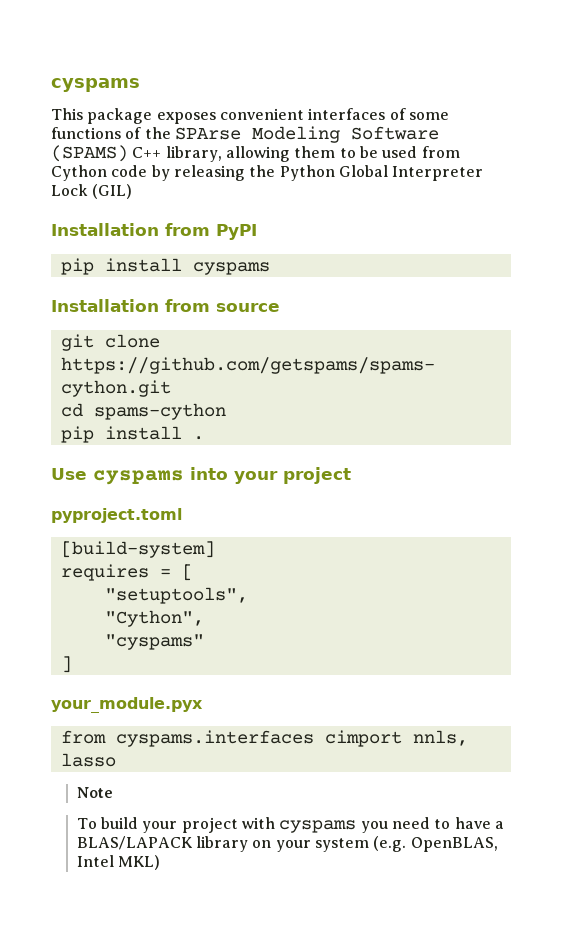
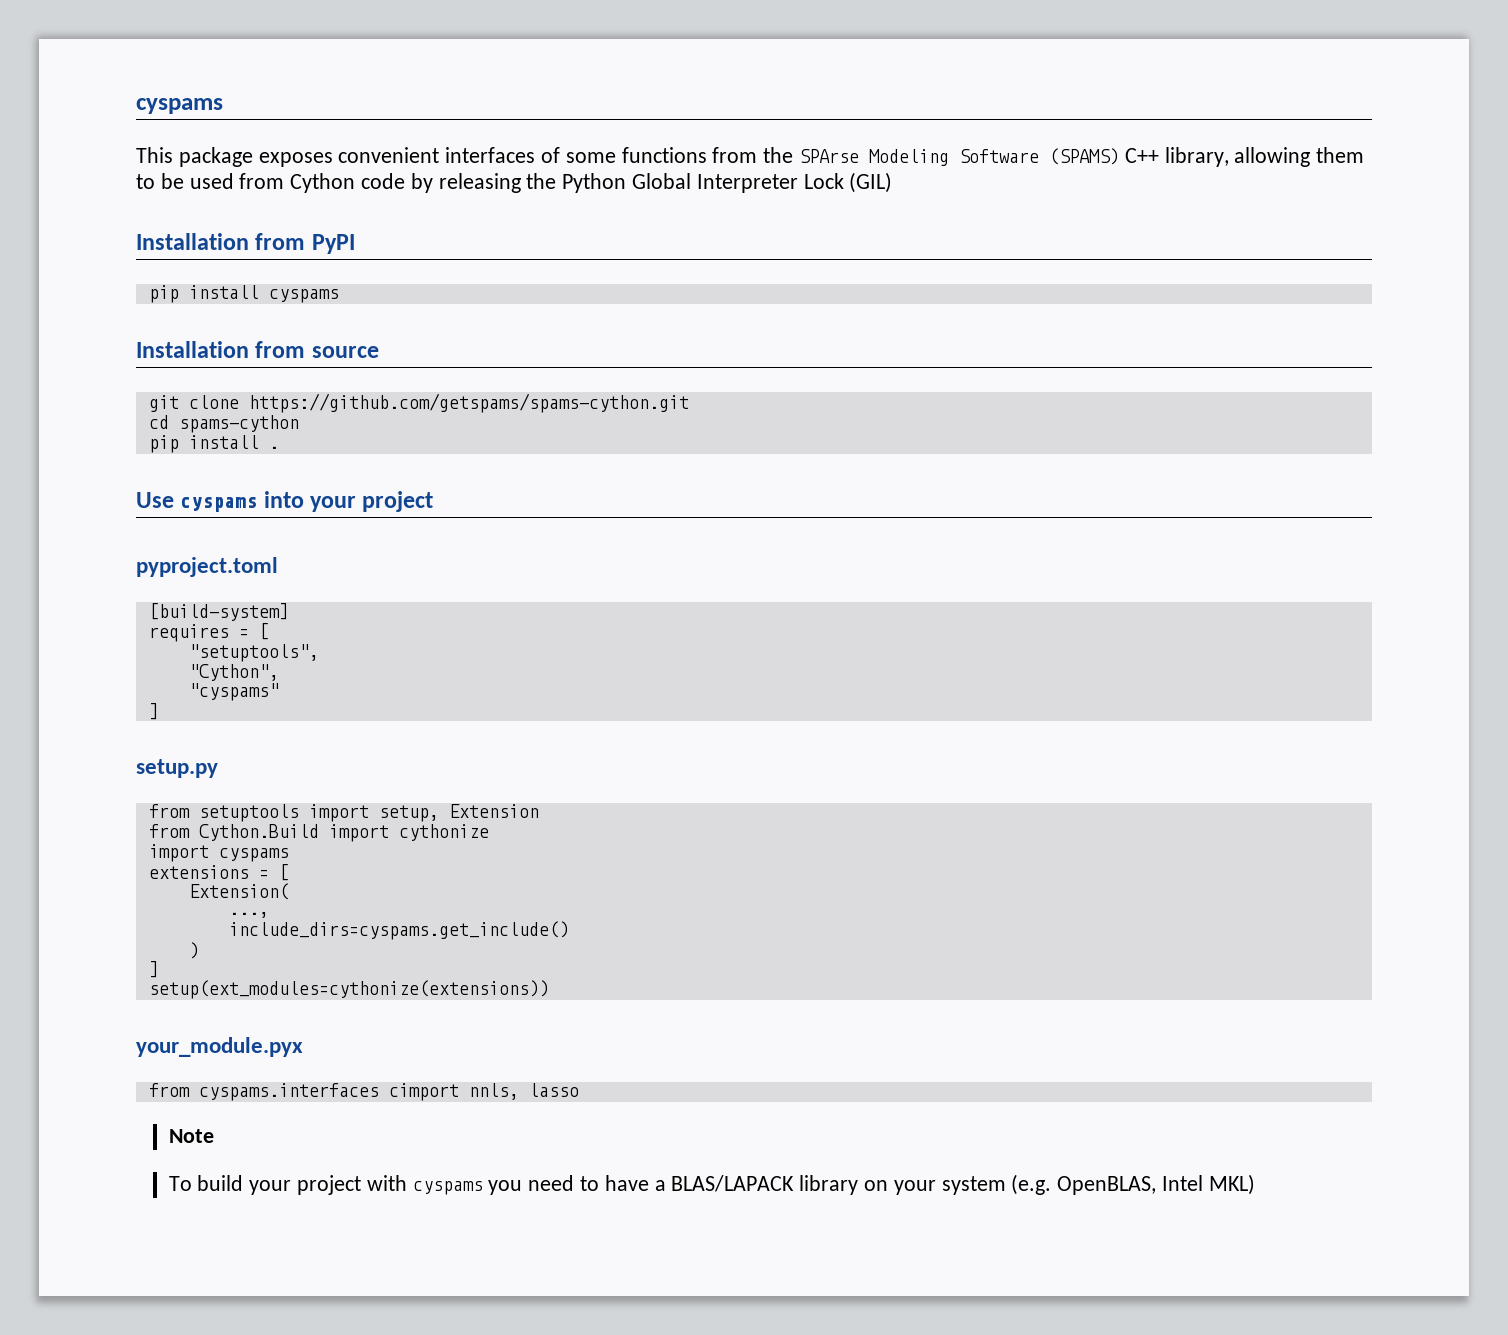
[125,127,142,139] of -> [712,147,758,163] from
(72, 664) none -> [136,759,218,778] [148,804,539,822] [148,824,489,842] [148,844,289,862] [148,864,289,881] [188,883,289,900] [228,912,269,918] [228,921,569,940] [188,942,199,959] [148,961,159,978] [148,980,549,999] // setup.py // from setuptools import setup, Extension // from Cython.Build import cythonize // import cyspams // extensions = [ // Extension( // ..., // include_dirs=cyspams.get_include() // ) // ] // setup(ext_modules=cythonize(extensions))

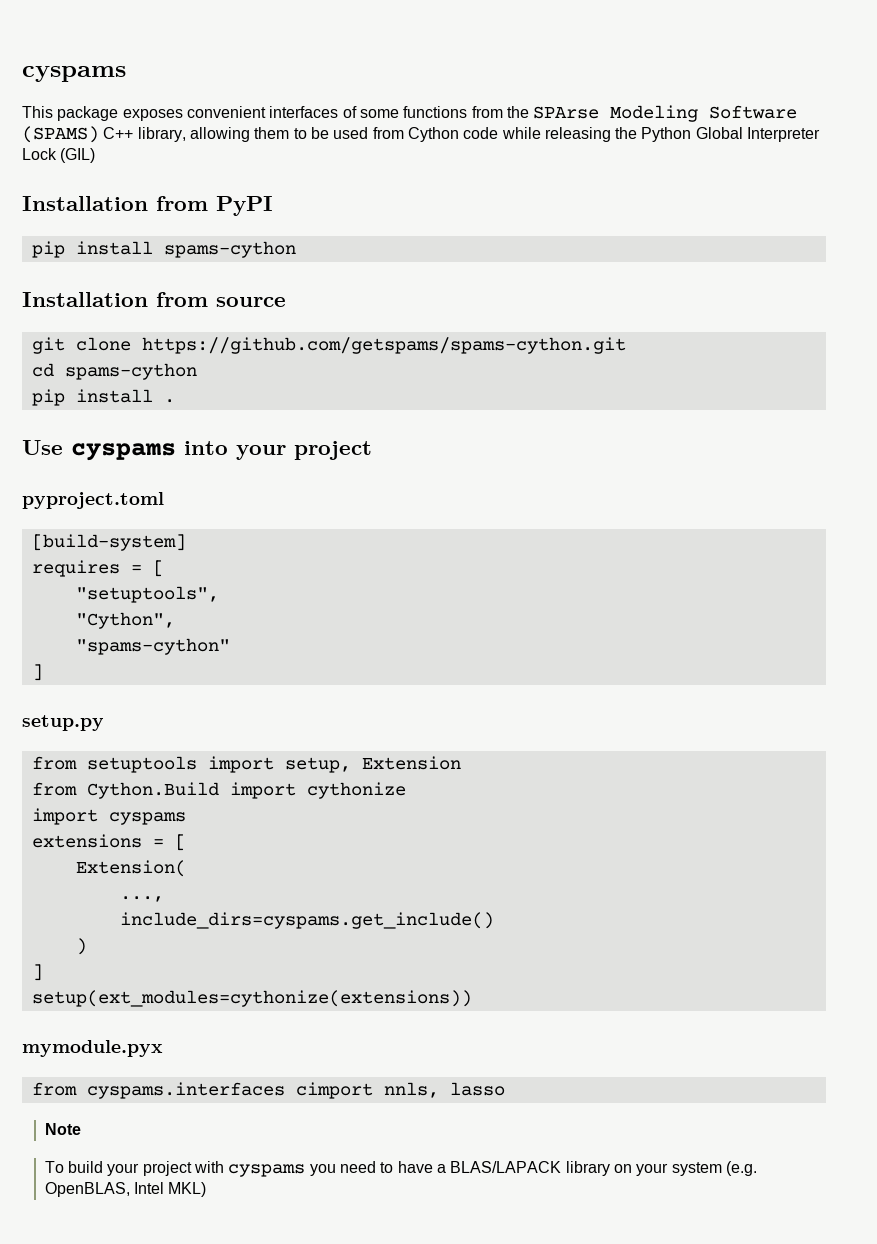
[410,173,433,193] by -> [501,127,541,139] while
[268,289,339,303] cyspams -> [163,241,296,258] spams-cython
[188,683,279,701] "cyspams" -> [75,638,230,655] "spams-cython"
[136,1037,303,1057] your_module.pyx -> [22,1040,163,1057] mymodule.pyx

